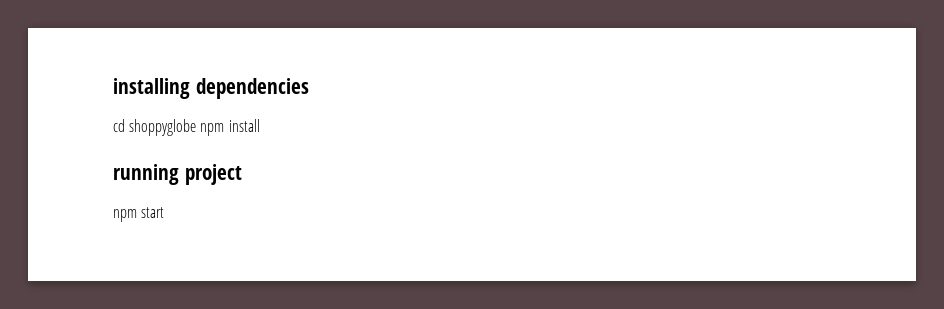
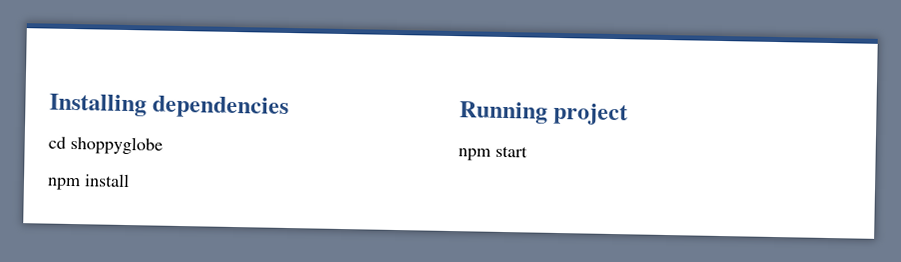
[113,78,190,99] installing -> [49,93,147,117] Installing
(197, 127) none -> (163, 145) //
[113,164,179,185] running -> [459,101,548,124] Running

